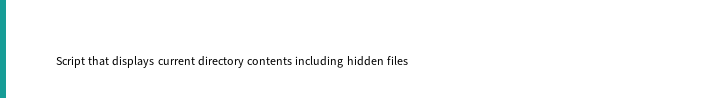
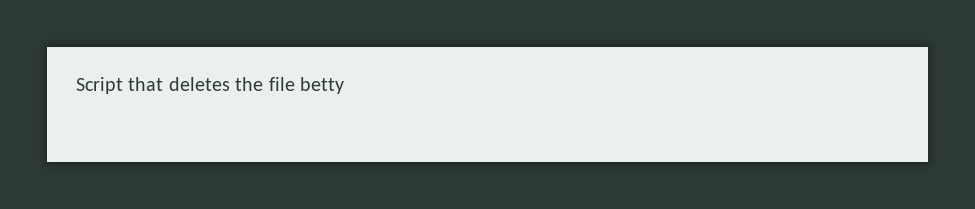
[112,56,408,68] displays current directory contents including hidden files -> [168,77,344,94] deletes the file betty

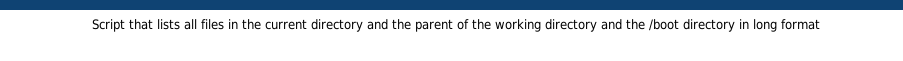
[168,77,344,94] deletes the file betty -> [157,19,821,32] lists all files in the current directory and the parent of the working directory and the /boot directory in long format

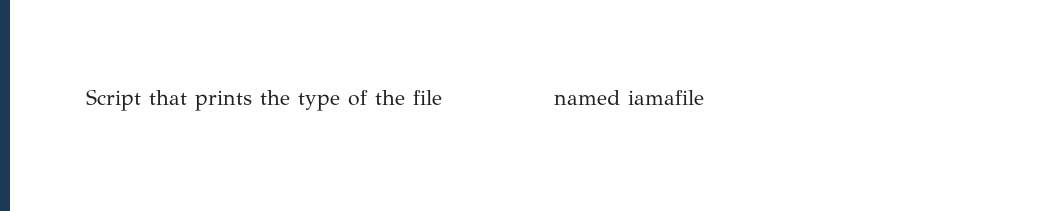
[157,19,821,32] lists all files in the current directory and the parent of the working directory and the /boot directory in long format -> [195,90,704,111] prints the type of the file named iamafile

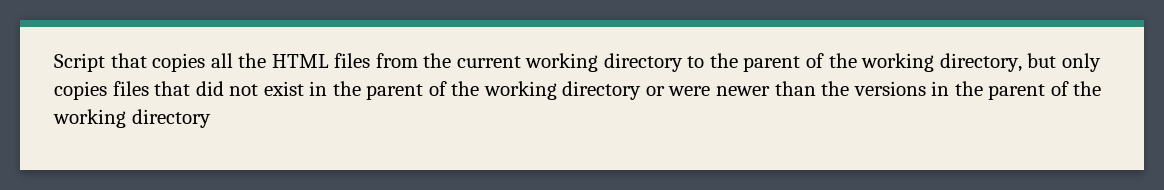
[195,90,704,111] prints the type of the file named iamafile -> [152,53,1101,72] [54,81,1102,100] [53,109,211,128] copies all the HTML files from the current working directory to the parent of the working directory, but only copies files that did not exist in the parent of the working directory or were newer than the versions in the parent of the working directory

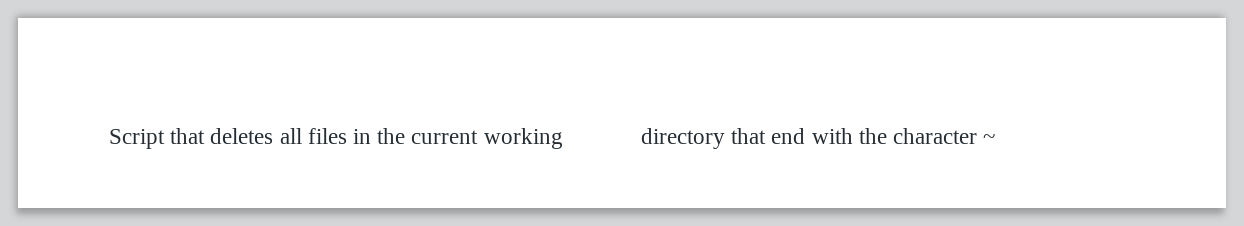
[152,53,1101,72] [54,81,1102,100] [53,109,211,128] copies all the HTML files from the current working directory to the parent of the working directory, but only copies files that did not exist in the parent of the working directory or were newer than the versions in the parent of the working directory -> [210,128,996,149] deletes all files in the current working directory that end with the character ~

